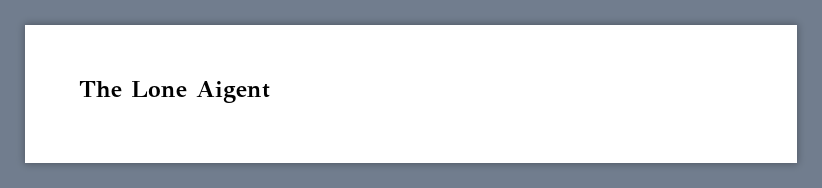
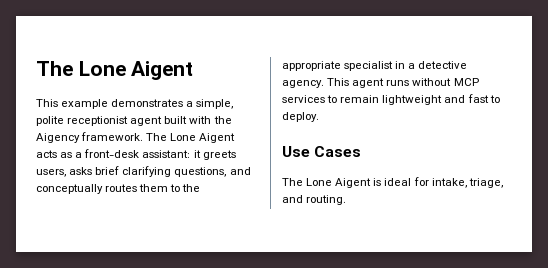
[79,81,270,103] The Lone Aigent -> [36,61,194,80] [36,99,234,109] [36,116,232,126] [36,132,236,143] [36,149,236,160] [36,166,251,177] [36,184,201,194] [282,61,468,71] [282,78,479,88] [282,94,500,105] [282,112,319,122] [282,146,362,157] [282,177,503,188] [282,195,347,205] The Lone Aigent // This example demonstrates a simple, polite receptionist agent built with the Aigency framework. The Lone Aigent acts as a front-desk assistant: it greets users, asks brief clarifying questions, and conceptually routes them to the appropriate specialist in a detective agency. This agent runs without MCP services to remain lightweight and fast to deploy. // Use Cases // The Lone Aigent is ideal for intake, triage, and routing.

